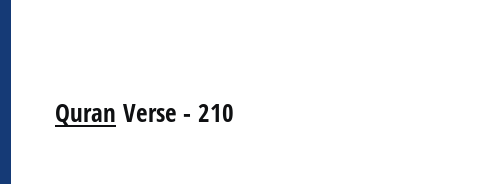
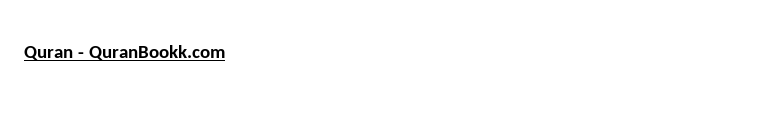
[122,104,234,122] Verse - 210 -> [77,45,225,60] - QuranBookk.com

